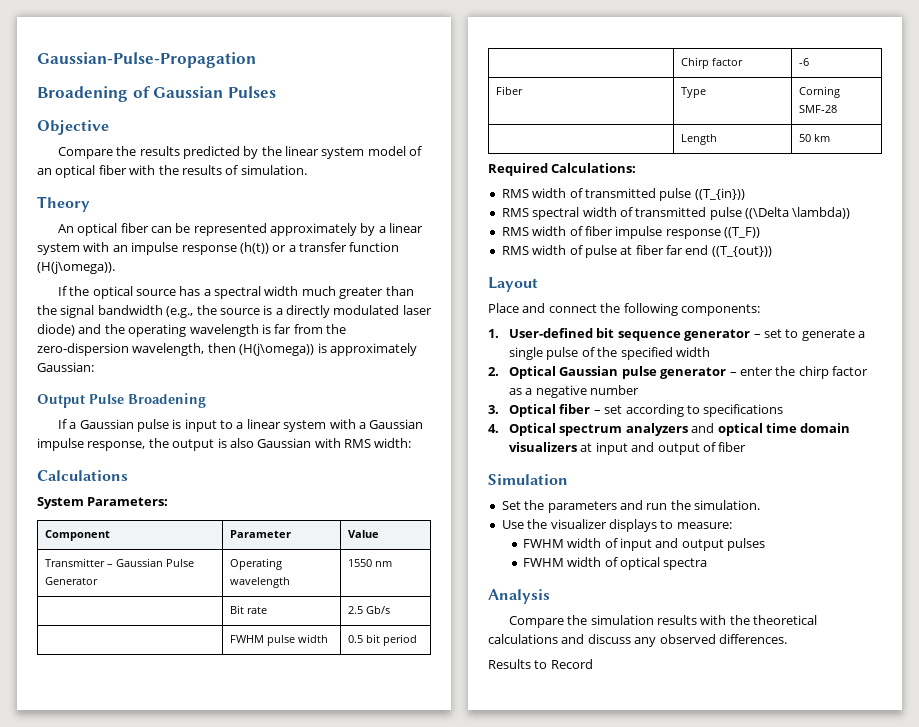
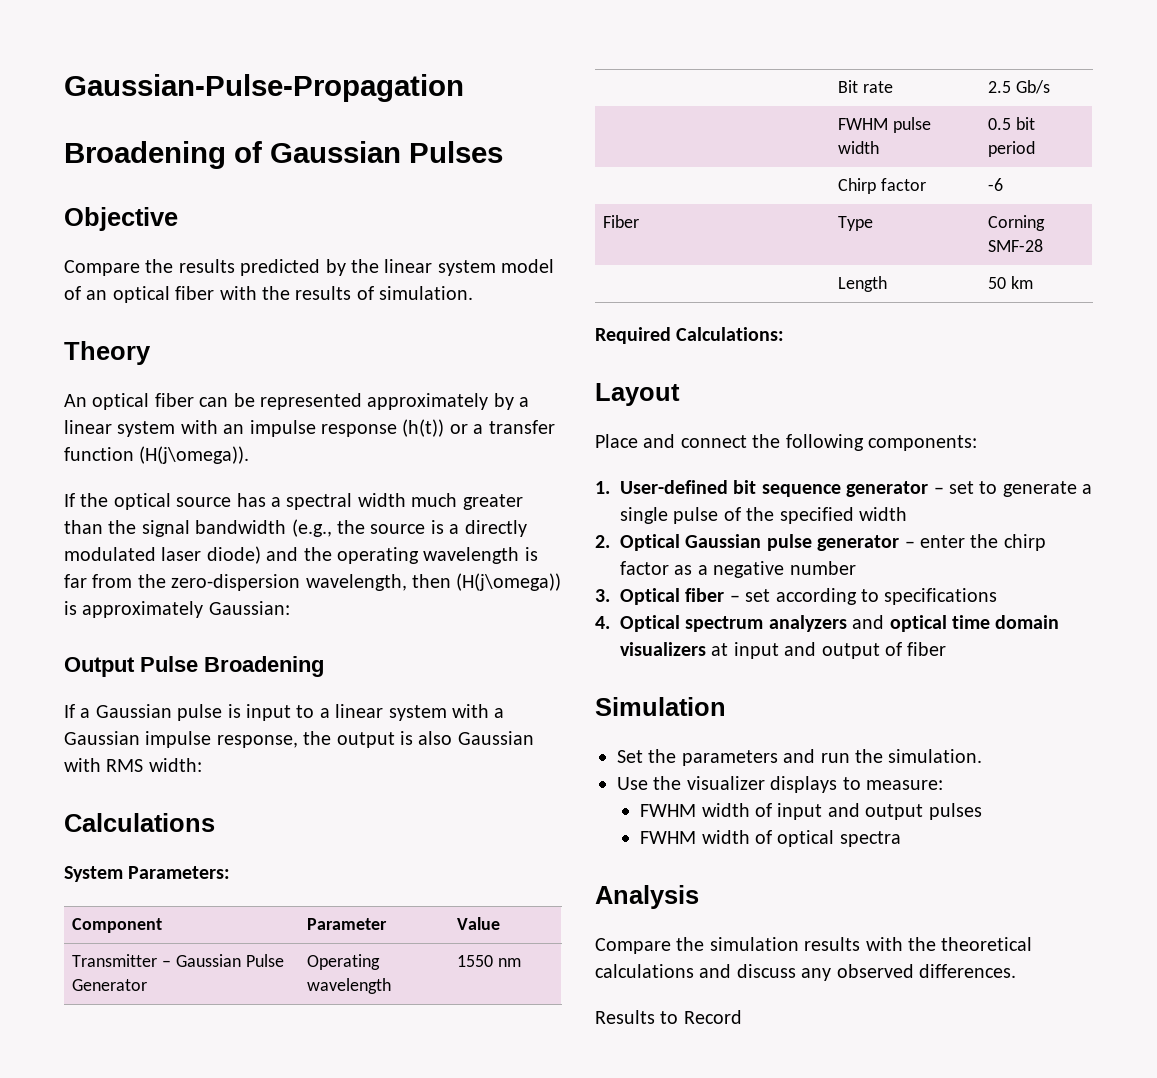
[501,188,745,201] [501,207,851,220] [501,226,760,239] [501,245,772,258] // RMS width of transmitted pulse ((T_{in})) // RMS spectral width of transmitted pulse ((\Delta \lambda)) // RMS width of fiber impulse response ((T_F)) // RMS width of pulse at fiber far end ((T_{out})) -> (785, 334) none

